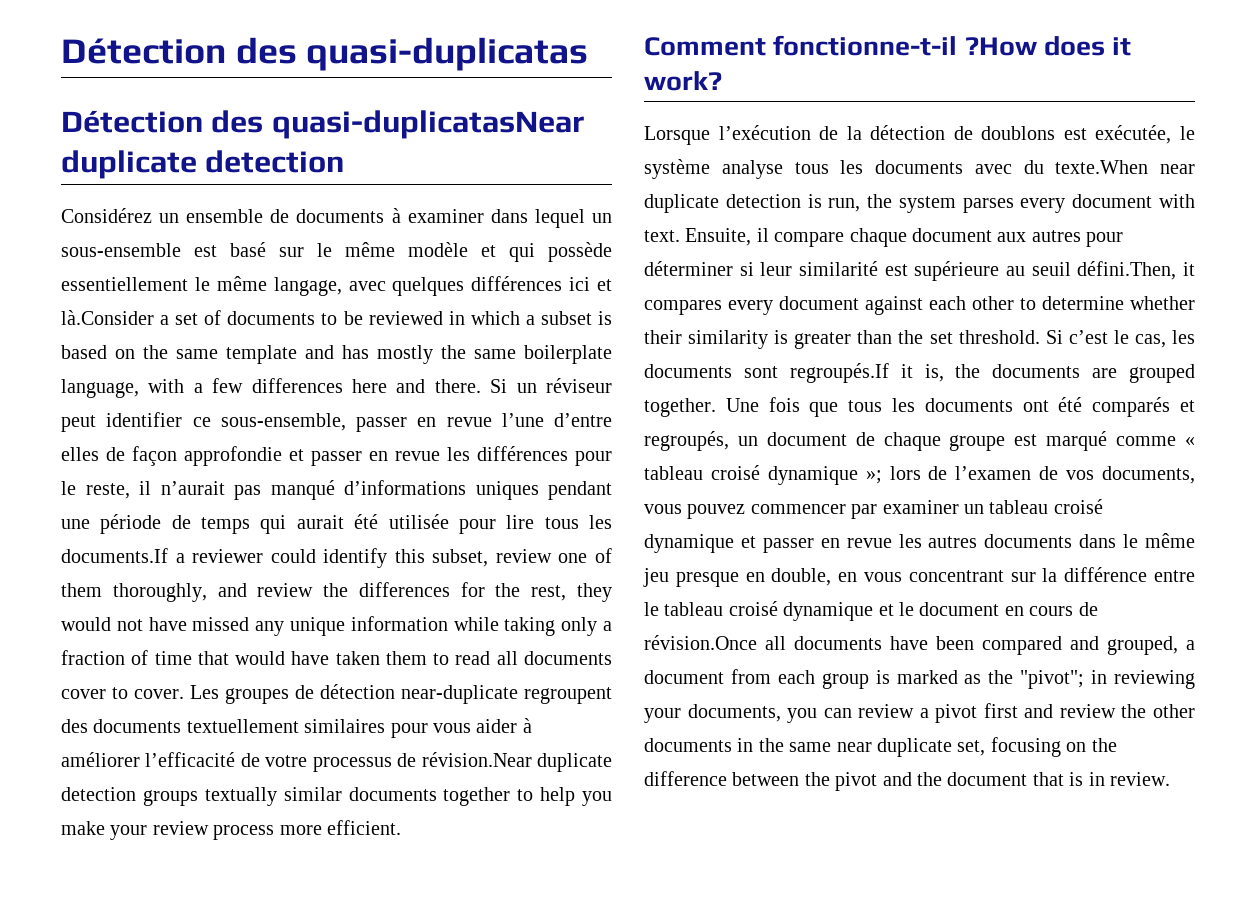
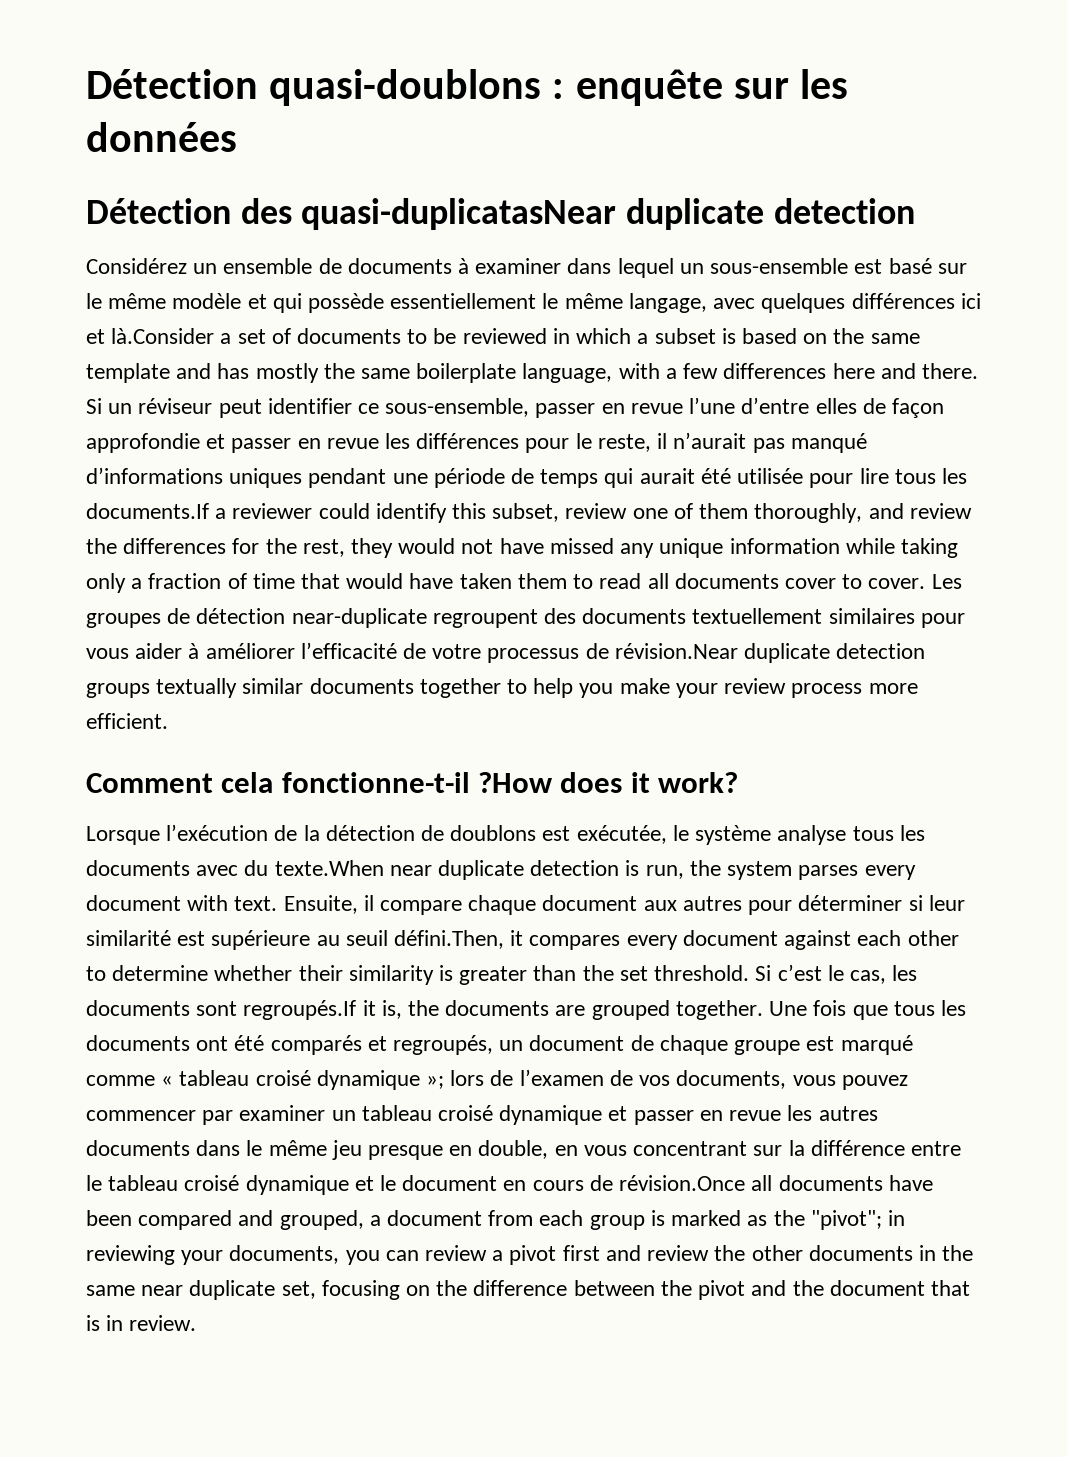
[61,37,589,71] Détection des quasi-duplicatas -> [86,69,849,106] [86,122,237,152] Détection quasi-doublons : enquête sur les données
(766, 46) none -> [221,772,274,793] cela

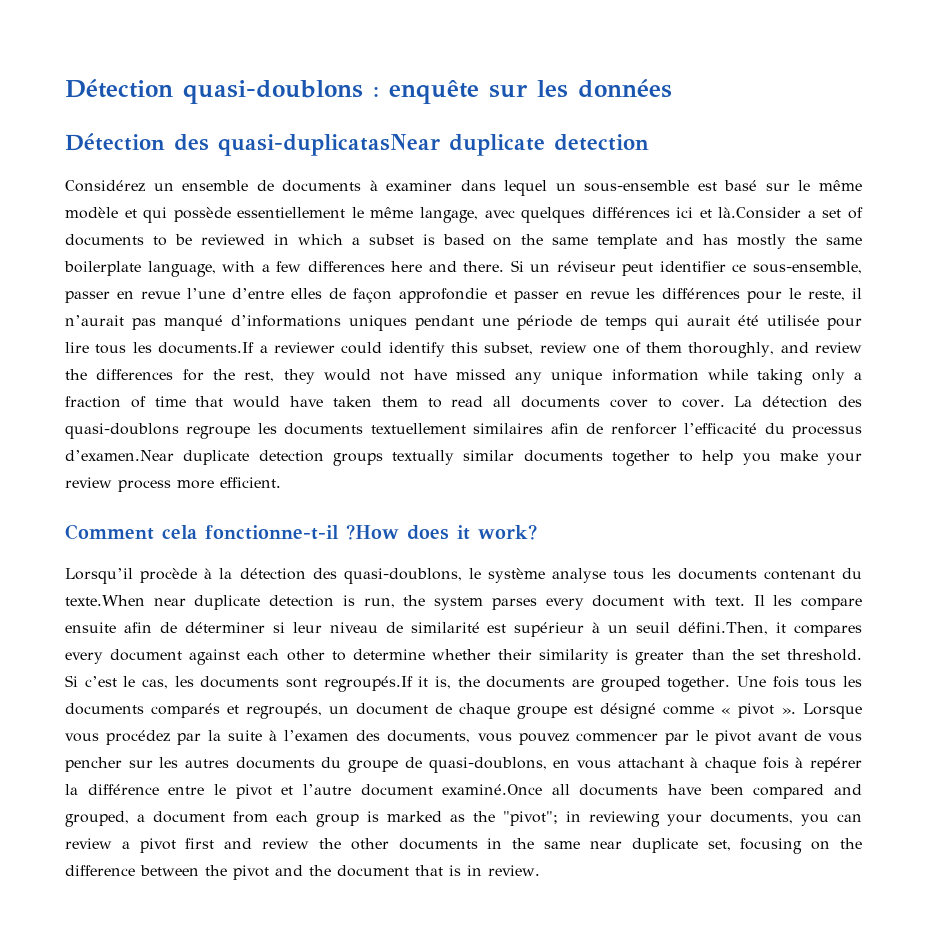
[931,574,962,589] [86,608,965,628] [86,642,738,663] Les groupes de détection near-duplicate regroupent des documents textuellement similaires pour vous aider à améliorer l’efficacité de votre processus de révision.Near -> [734,396,862,408] [65,423,863,439] [65,450,174,461] La détection des quasi-doublons regroupe les documents textuellement similaires afin de renforcer l’efficacité du processus d’examen.Near
[86,824,667,845] Lorsque l’exécution de la détection de doublons est exécutée, -> [65,568,462,584] Lorsqu’il procède à la détection des quasi-doublons,
[196,865,239,876] avec -> [763,570,835,580] contenant
[283,895,965,915] [86,930,340,950] Ensuite, il compare chaque document aux autres pour déterminer si leur similarité est supérieure au -> [753,595,863,610] [65,622,629,637] Il les compare ensuite afin de déterminer si leur niveau de similarité est supérieur à un
[852,1000,966,1020] [86,1035,265,1051] que tous les documents ont été -> [805,676,862,688] [65,703,144,715] tous les documents
[840,1035,913,1055] marqué -> [600,703,656,719] désigné
[179,1069,671,1090] tableau croisé dynamique »; lors de l’examen de vos -> [738,703,862,719] [65,730,381,745] pivot ». Lorsque vous procédez par la suite à l’examen des
[239,1105,878,1125] [86,1140,961,1160] [86,1175,746,1195] examiner un tableau croisé dynamique et passer en revue les autres documents dans le même jeu presque en double, en vous concentrant sur la différence entre le tableau croisé dynamique et le document en cours de révision.Once -> [695,730,862,745] [65,757,862,773] [65,784,543,799] le pivot avant de vous pencher sur les autres documents du groupe de quasi-doublons, en vous attachant à chaque fois à repérer la différence entre le pivot et l’autre document examiné.Once

